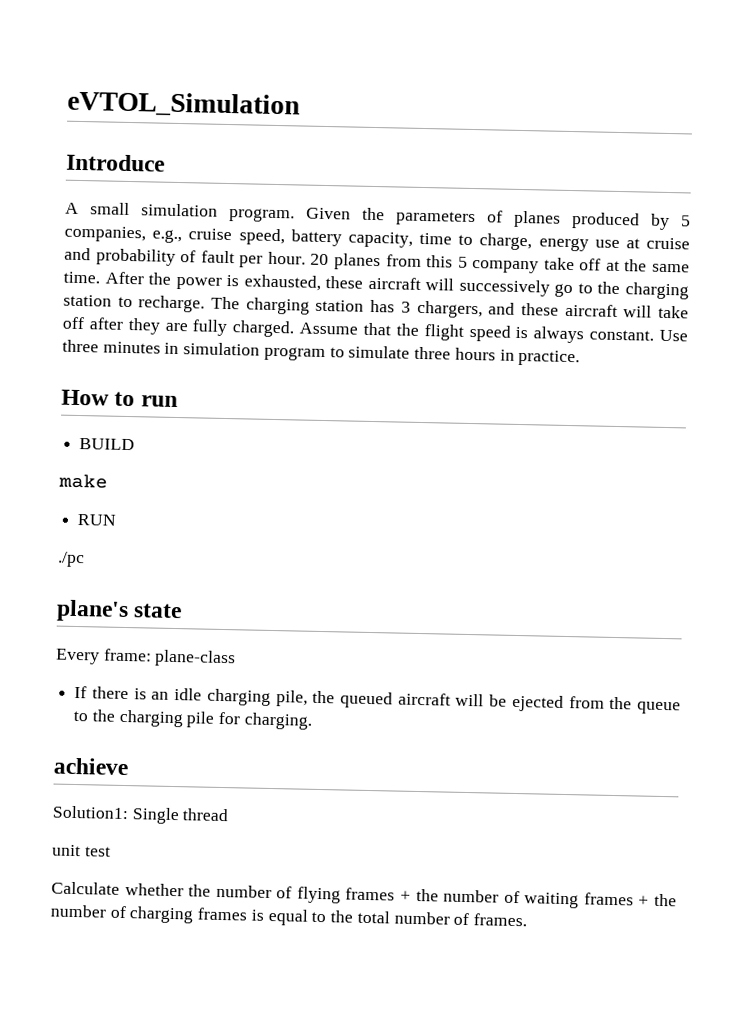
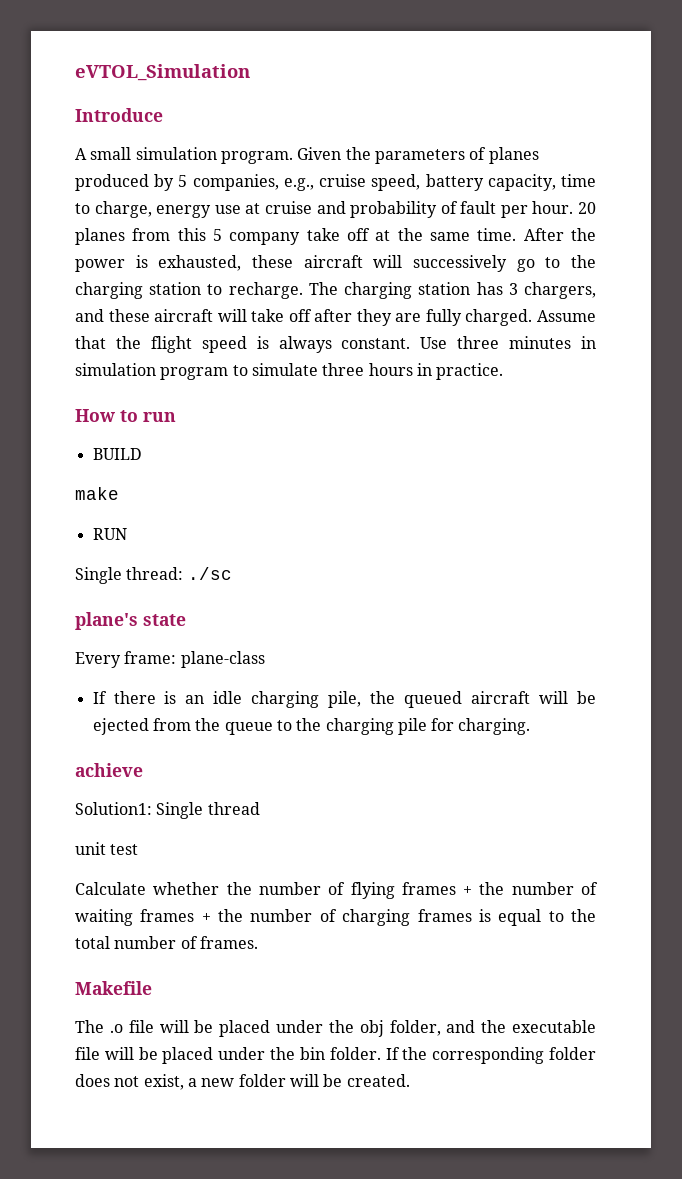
[57,551,85,568] ./pc -> [75,567,232,584] Single thread: ./sc
(527, 920) none -> [75,981,152,995] [75,1020,596,1037] [75,1047,596,1064] [75,1074,410,1090] // Makefile // The .o file will be placed under the obj folder, and the executable file will be placed under the bin folder. If the corresponding folder does not exist, a new folder will be created.

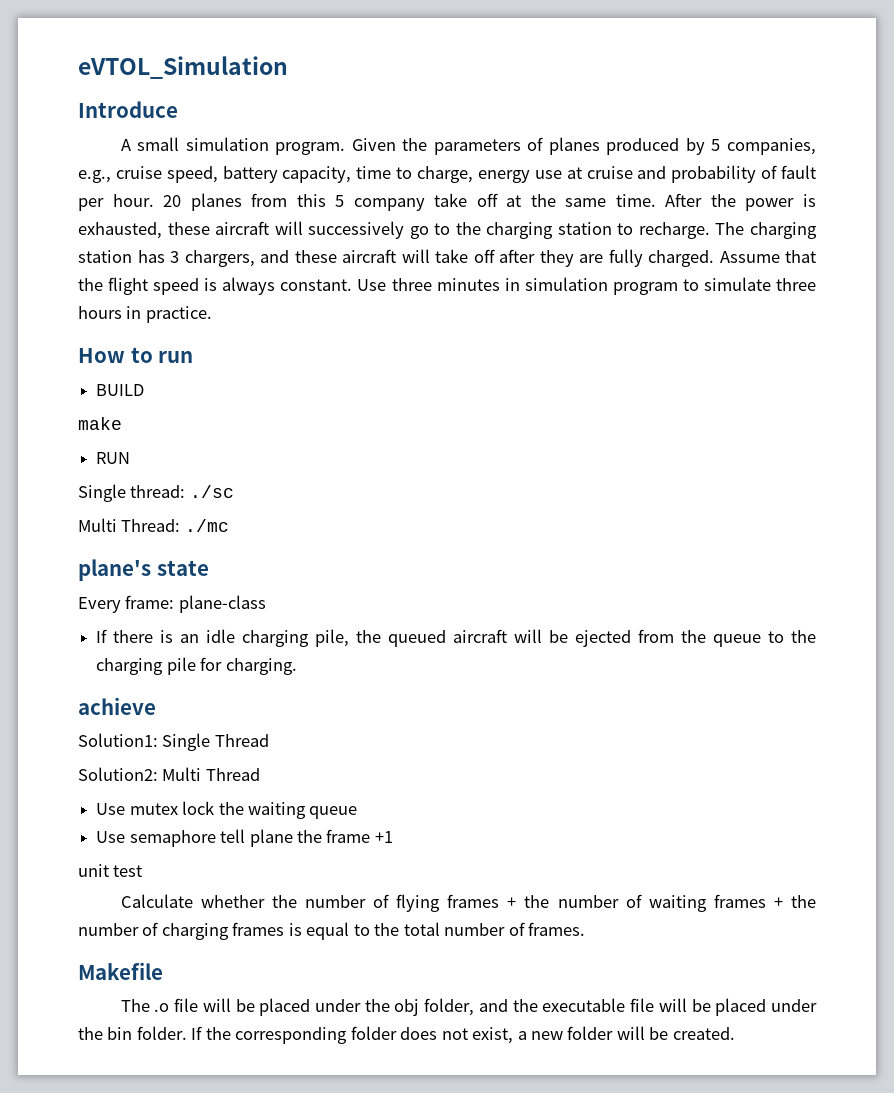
(232, 573) none -> [78,518,229,532] // Multi Thread: ./mc
[207,802,260,815] thread -> [214,734,269,747] [78,767,260,781] [96,801,358,819] [96,829,393,847] Thread // Solution2: Multi Thread // Use mutex lock the waiting queue // Use semaphore tell plane the frame +1

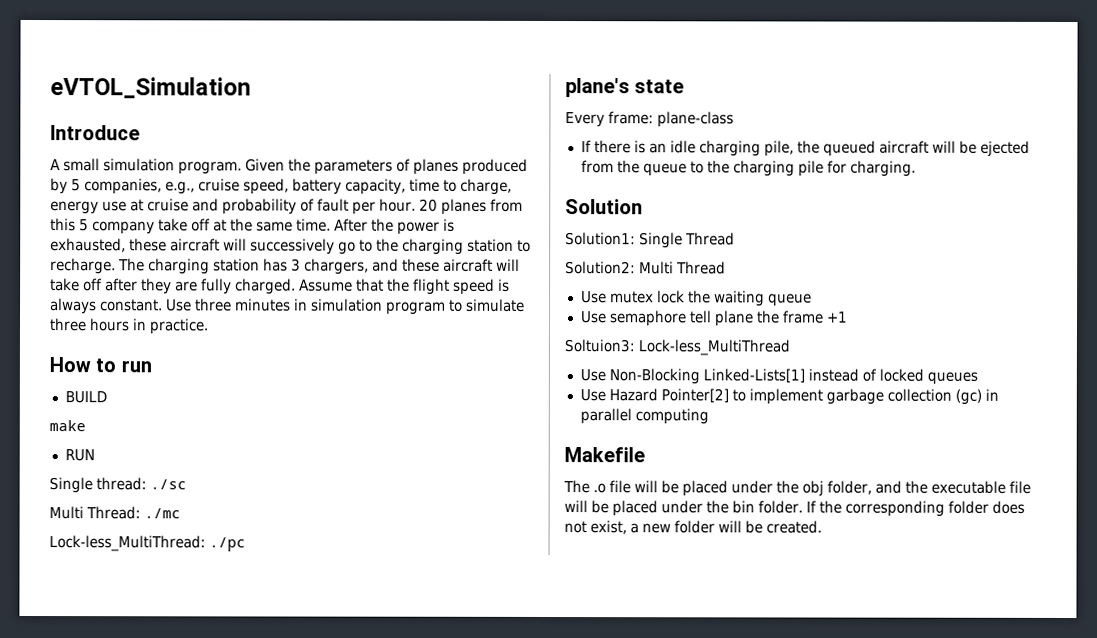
(229, 525) none -> [49,535,246,552] // Lock-less_MultiThread: ./pc
[78,697,156,715] achieve -> [565,199,643,215] Solution
[78,864,143,877] [120,894,817,912] [78,922,586,940] unit test // Calculate whether the number of flying frames + the number of waiting frames + the number of charging frames is equal to the total number of frames. -> [564,339,790,356] [579,368,978,385] [579,388,999,405] [579,408,709,425] Soltuion3: Lock-less_MultiThread // Use Non-Blocking Linked-Lists[1] instead of locked queues // Use Hazard Pointer[2] to implement garbage collection (gc) in parallel computing

